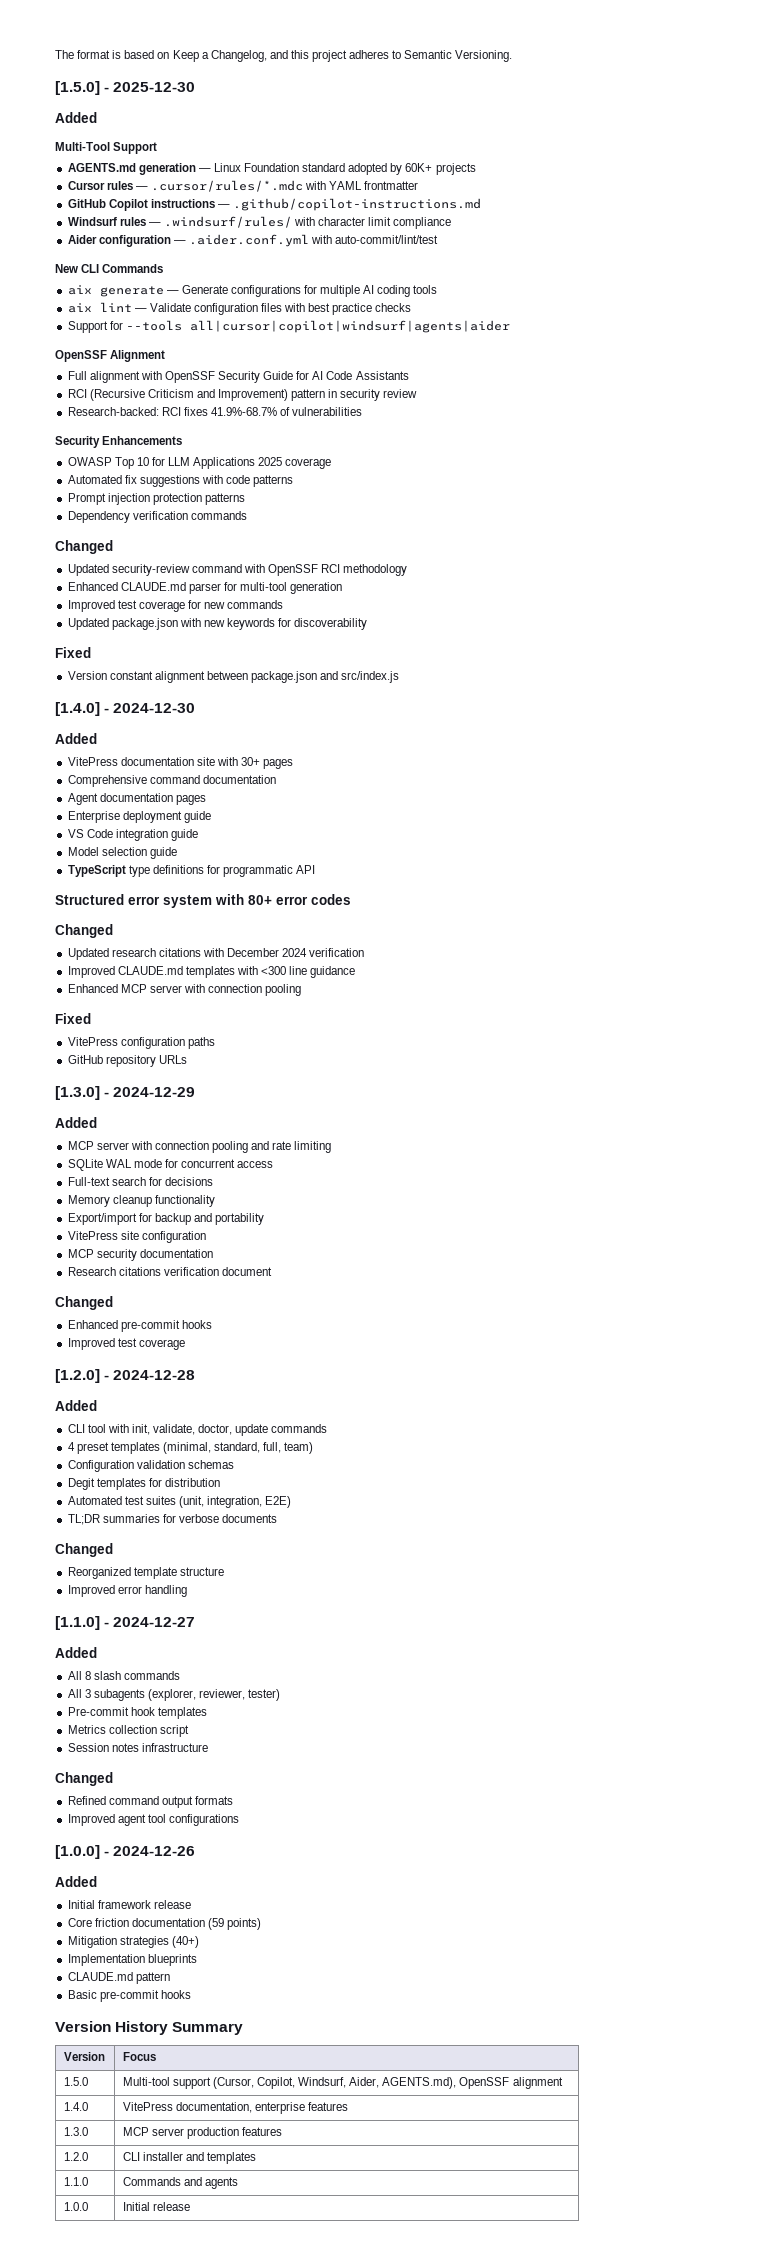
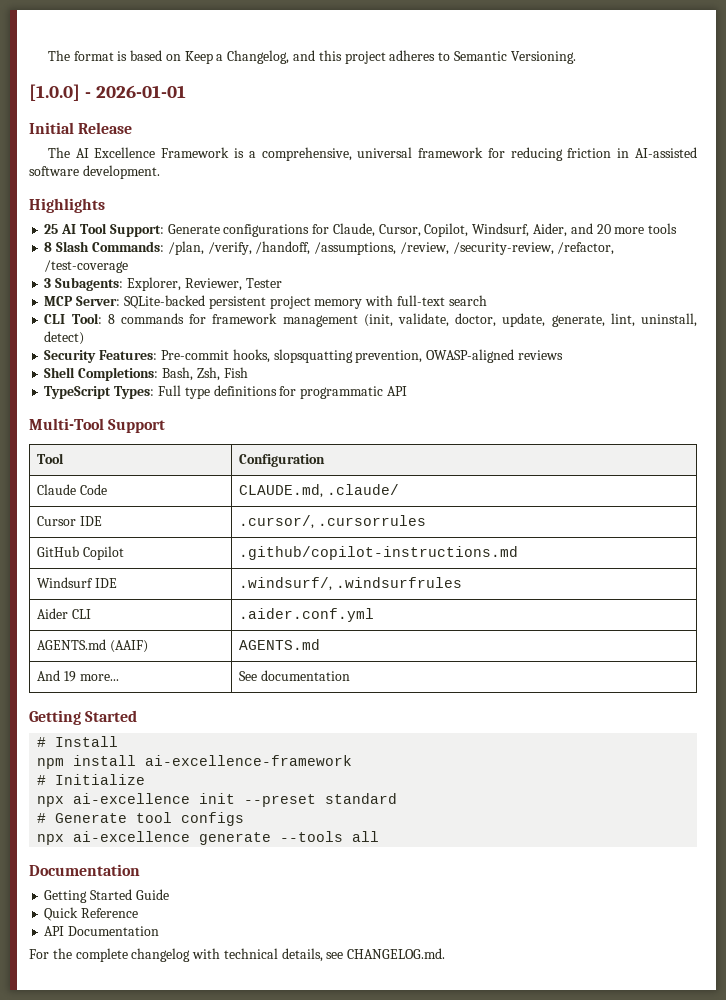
[55,81,196,95] [55,112,97,123] [55,142,158,154] [67,163,476,175] [67,180,419,192] [67,198,482,211] [67,216,452,229] [67,234,439,247] [55,264,164,273] [67,285,438,297] [67,302,412,315] [67,320,510,333] [55,350,166,362] [67,371,409,383] [67,389,418,401] [67,407,363,416] [55,436,183,448] [67,457,332,469] [67,475,294,487] [67,493,245,505] [67,511,247,523] [55,540,113,554] [67,564,408,576] [67,582,343,594] [67,600,284,612] [67,618,368,630] [55,647,91,658] [67,671,400,683] [55,702,196,716] [55,733,97,744] [67,757,294,769] [67,775,276,787] [67,793,206,805] [67,811,211,823] [67,829,198,841] [67,847,177,859] [1.5.0] - 2025-12-30 // Added // Multi-Tool Support // AGENTS.md generation — Linux Foundation standard adopted by 60K+ projects // Cursor rules — .cursor/rules/*.mdc with YAML frontmatter // GitHub Copilot instructions — .github/copilot-instructions.md // Windsurf rules — .windsurf/rules/ with character limit compliance // Aider configuration — .aider.conf.yml with auto-commit/lint/test // New CLI Commands // aix generate — Generate configurations for multiple AI coding tools // aix lint — Validate configuration files with best practice checks // Support for --tools all|cursor|copilot|windsurf|agents|aider // OpenSSF Alignment // Full alignment with OpenSSF Security Guide for AI Code Assistants // RCI (Recursive Criticism and Improvement) pattern in security review // Research-backed: RCI fixes 41.9%-68.7% of vulnerabilities // Security Enhancements // OWASP Top 10 for LLM Applications 2025 coverage // Automated fix suggestions with code patterns // Prompt injection protection patterns // Dependency verification commands // Changed // Updated security-review command with OpenSSF RCI methodology // Enhanced CLAUDE.md parser for multi-tool generation // Improved test coverage for new commands // Updated package.json with new keywords for discoverability // Fixed // Version constant alignment between package.json and src/index.js // [1.4.0] - 2024-12-30 // Added // VitePress documentation site with 30+ pages // Comprehensive command documentation // Agent documentation pages // Enterprise deployment guide // VS Code integration guide // Model selection guide -> [29,84,187,101] [29,122,133,134] [47,147,698,161] [29,165,160,179] [29,198,105,213] [44,223,678,237] [44,241,615,255] [44,260,129,273] [44,277,282,291] [44,295,487,309] [44,313,697,327] [44,331,85,345] [44,349,563,363] [44,367,248,381] [1.0.0] - 2026-01-01 // Initial Release // The AI Excellence Framework is a comprehensive, universal framework for reducing friction in AI-assisted software development. // Highlights // 25 AI Tool Support: Generate configurations for Claude, Cursor, Copilot, Windsurf, Aider, and 20 more tools // 8 Slash Commands: /plan, /verify, /handoff, /assumptions, /review, /security-review, /refactor, /test-coverage // 3 Subagents: Explorer, Reviewer, Tester // MCP Server: SQLite-backed persistent project memory with full-text search // CLI Tool: 8 commands for framework management (init, validate, doctor, update, generate, lint, uninstall, detect) // Security Features: Pre-commit hooks, slopsquatting prevention, OWASP-aligned reviews // Shell Completions: Bash, Zsh, Fish
(126, 871) none -> [114,385,181,399] Types: Full
[55,894,351,908] [55,924,113,938] [67,948,365,960] [67,966,356,978] [67,984,302,996] [55,1013,91,1024] [67,1037,215,1049] [67,1055,187,1067] [55,1086,196,1100] [55,1117,97,1128] [67,1141,332,1153] [67,1159,274,1171] [67,1177,213,1186] [67,1195,215,1207] [67,1213,265,1225] [67,1231,206,1243] [67,1249,213,1261] [67,1267,272,1276] [55,1296,113,1310] [67,1320,212,1332] [67,1338,185,1350] [55,1369,196,1383] [55,1400,97,1411] [67,1424,328,1436] [67,1442,314,1454] [67,1460,234,1472] [67,1478,220,1490] [67,1496,292,1508] [67,1514,278,1525] [55,1543,113,1557] [67,1567,224,1579] [67,1585,187,1597] [55,1616,196,1630] [55,1647,97,1658] [67,1671,180,1680] [67,1689,281,1701] [67,1707,207,1719] [67,1725,189,1737] [67,1743,208,1752] [55,1772,113,1786] [67,1796,233,1808] [67,1814,239,1826] [55,1845,196,1859] [55,1876,97,1887] [67,1900,191,1909] [67,1918,262,1930] [67,1936,199,1948] [67,1954,197,1966] [67,1972,170,1984] [67,1990,191,2002] [55,2021,244,2035] [63,2052,105,2061] [122,2052,156,2061] [63,2077,88,2086] [122,2077,563,2089] [63,2102,88,2111] [122,2102,348,2114] [63,2127,88,2136] [122,2127,282,2139] [63,2152,88,2161] [122,2152,256,2164] [63,2177,88,2186] [122,2177,238,2189] [63,2202,88,2211] [122,2202,190,2211] Structured error system with 80+ error codes // Changed // Updated research citations with December 2024 verification // Improved CLAUDE.md templates with <300 line guidance // Enhanced MCP server with connection pooling // Fixed // VitePress configuration paths // GitHub repository URLs // [1.3.0] - 2024-12-29 // Added // MCP server with connection pooling and rate limiting // SQLite WAL mode for concurrent access // Full-text search for decisions // Memory cleanup functionality // Export/import for backup and portability // VitePress site configuration // MCP security documentation // Research citations verification document // Changed // Enhanced pre-commit hooks // Improved test coverage // [1.2.0] - 2024-12-28 // Added // CLI tool with init, validate, doctor, update commands // 4 preset templates (minimal, standard, full, team) // Configuration validation schemas // Degit templates for distribution // Automated test suites (unit, integration, E2E) // TL;DR summaries for verbose documents // Changed // Reorganized template structure // Improved error handling // [1.1.0] - 2024-12-27 // Added // All 8 slash commands // All 3 subagents (explorer, reviewer, tester) // Pre-commit hook templates // Metrics collection script // Session notes infrastructure // Changed // Refined command output formats // Improved agent tool configurations // [1.0.0] - 2024-12-26 // Added // Initial framework release // Core friction documentation (59 points) // Mitigation strategies (40+) // Implementation blueprints // CLAUDE.md pattern // Basic pre-commit hooks // Version History Summary // Version | Focus // 1.5.0 | Multi-tool support (Cursor, Copilot, Windsurf, Aider, AGENTS.md), OpenSSF alignment // 1.4.0 | VitePress documentation, enterprise features // 1.3.0 | MCP server production features // 1.2.0 | CLI installer and templates // 1.1.0 | Commands and agents // 1.0.0 | Initial release -> [29,418,166,433] [37,453,65,464] [239,454,326,467] [37,484,107,495] [239,484,399,498] [37,516,102,526] [239,515,426,529] [37,546,124,560] [239,546,519,560] [37,577,117,588] [239,577,462,591] [37,608,91,619] [239,608,375,622] [37,639,148,653] [239,639,321,650] [37,670,119,682] [239,670,350,681] [29,710,138,725] [37,736,119,747] [37,755,353,769] [37,774,146,785] [37,793,398,807] [37,812,245,826] [37,831,380,845] [29,864,140,876] [44,889,169,903] [44,907,139,921] [44,926,160,936] [29,948,446,962] Multi-Tool Support // Tool | Configuration // Claude Code | CLAUDE.md, .claude/ // Cursor IDE | .cursor/, .cursorrules // GitHub Copilot | .github/copilot-instructions.md // Windsurf IDE | .windsurf/, .windsurfrules // Aider CLI | .aider.conf.yml // AGENTS.md (AAIF) | AGENTS.md // And 19 more... | See documentation // Getting Started // # Install // npm install ai-excellence-framework // # Initialize // npx ai-excellence init --preset standard // # Generate tool configs // npx ai-excellence generate --tools all // Documentation // Getting Started Guide // Quick Reference // API Documentation // For the complete changelog with technical details, see CHANGELOG.md.

